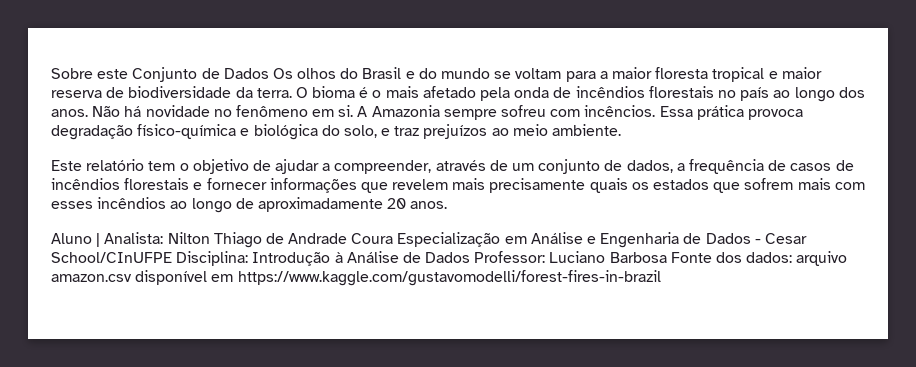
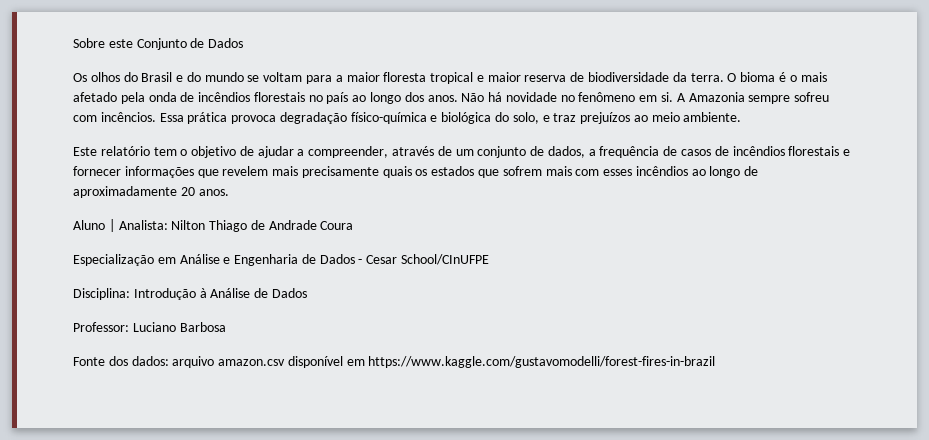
(269, 73) none -> (244, 43) //
(394, 238) none -> (354, 225) //
(172, 257) none -> (490, 259) //
(471, 257) none -> (307, 293) //
(667, 257) none -> (226, 327) //

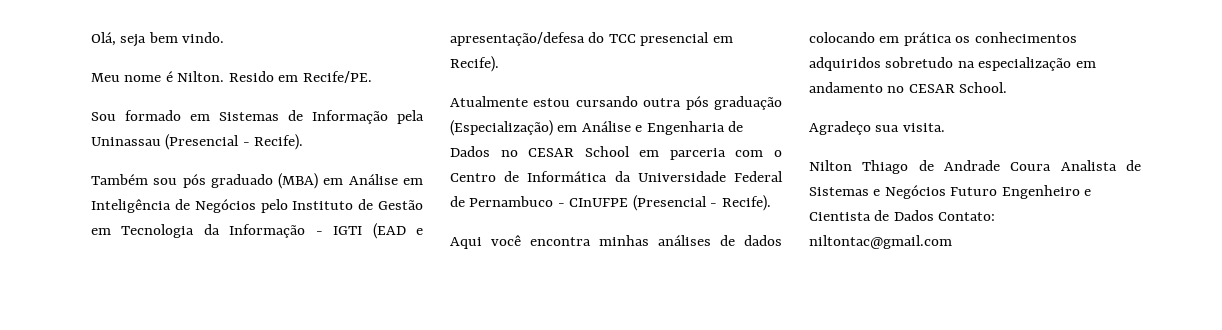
[73,38,244,50] [73,72,827,84] [73,92,830,104] [73,112,742,124] [73,146,851,158] [73,166,759,178] [73,186,229,198] [73,219,354,232] [73,254,154,266] Sobre este Conjunto de Dados // Os olhos do Brasil e do mundo se voltam para a maior floresta tropical e maior reserva de biodiversidade da terra. O bioma é o mais afetado pela onda de incêndios florestais no país ao longo dos anos. Não há novidade no fenômeno em si. A Amazonia sempre sofreu com incêncios. Essa prática provoca degradação físico-química e biológica do solo, e traz prejuízos ao meio ambiente. // Este relatório tem o objetivo de ajudar a compreender, através de um conjunto de dados, a frequência de casos de incêndios florestais e fornecer informações que revelem mais precisamente quais os estados que sofrem mais com esses incêndios ao longo de aproximadamente 20 anos. // Aluno | Analista: Nilton Thiago de Andrade Coura // Especialização -> [91,32,225,47] [91,71,372,83] [91,110,424,124] [91,134,304,150] [91,173,423,189] [91,199,423,213] [91,223,423,239] [450,32,733,46] [450,56,499,72] [450,96,782,110] [450,120,553,136] Olá, seja bem vindo. // Meu nome é Nilton. Resido em Recife/PE. // Sou formado em Sistemas de Informação pela Uninassau (Presencial - Recife). // Também sou pós graduado (MBA) em Análise em Inteligência de Negócios pelo Instituto de Gestão em Tecnologia da Informação - IGTI (EAD e apresentação/defesa do TCC presencial em Recife). // Atualmente estou cursando outra pós graduação (Especialização)
[358,254,490,265] [73,288,307,300] [73,322,226,332] [73,356,716,368] - Cesar School/CInUFPE // Disciplina: Introdução à Análise de Dados // Professor: Luciano Barbosa // Fonte dos dados: arquivo amazon.csv disponível em https://www.kaggle.com/gustavomodelli/forest-fires-in-brazil -> [500,146,782,160] [450,171,783,182] [450,195,771,211] [450,235,782,249] [809,32,1077,46] [809,57,1096,71] [809,82,1008,93] [809,121,945,135] [809,160,1141,174] [809,185,1092,199] [809,210,996,221] [809,235,952,249] no CESAR School em parceria com o Centro de Informática da Universidade Federal de Pernambuco - CInUFPE (Presencial - Recife). // Aqui você encontra minhas análises de dados colocando em prática os conhecimentos adquiridos sobretudo na especialização em andamento no CESAR School. // Agradeço sua visita. // Nilton Thiago de Andrade Coura Analista de Sistemas e Negócios Futuro Engenheiro e Cientista de Dados Contato: niltontac@gmail.com

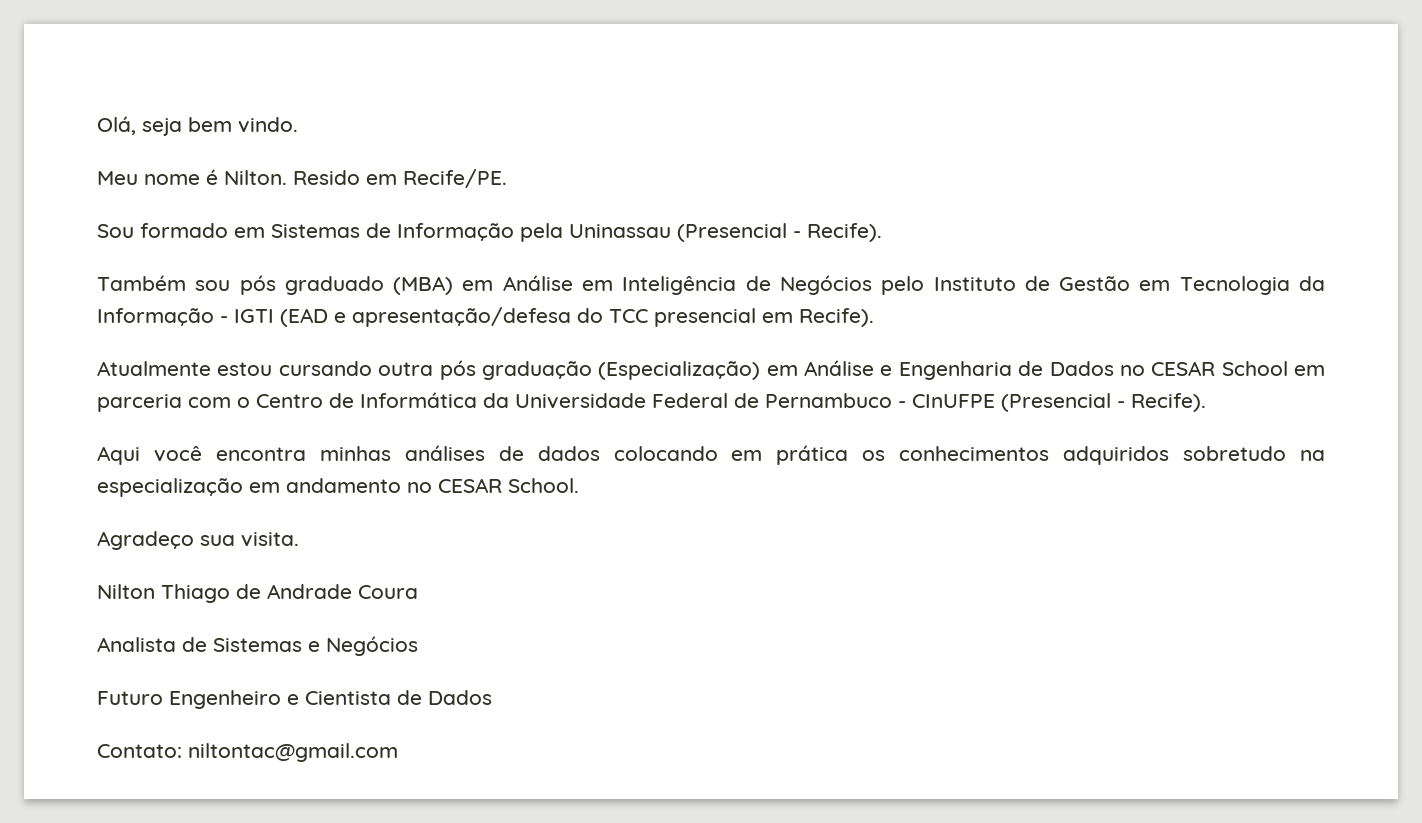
(1052, 166) none -> (418, 592) //
(946, 192) none -> (418, 646) //
(934, 215) none -> (492, 697) //

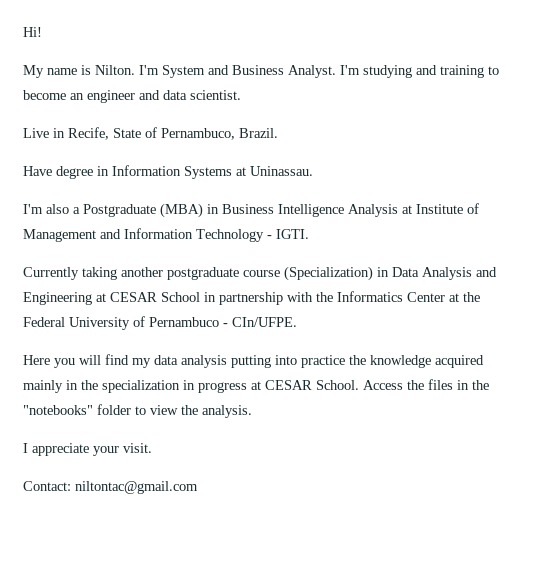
[97,116,298,136] [97,169,507,188] [97,223,882,242] [97,275,1325,295] [97,307,874,327] [97,360,1325,380] [97,392,1206,412] [97,445,1325,465] [97,478,579,497] [97,531,299,550] [97,584,418,603] [97,636,418,656] [97,690,492,709] [97,744,182,758] Olá, seja bem vindo. // Meu nome é Nilton. Resido em Recife/PE. // Sou formado em Sistemas de Informação pela Uninassau (Presencial - Recife). // Também sou pós graduado (MBA) em Análise em Inteligência de Negócios pelo Instituto de Gestão em Tecnologia da Informação - IGTI (EAD e apresentação/defesa do TCC presencial em Recife). // Atualmente estou cursando outra pós graduação (Especialização) em Análise e Engenharia de Dados no CESAR School em parceria com o Centro de Informática da Universidade Federal de Pernambuco - CInUFPE (Presencial - Recife). // Aqui você encontra minhas análises de dados colocando em prática os conhecimentos adquiridos sobretudo na especialização em andamento no CESAR School. // Agradeço sua visita. // Nilton Thiago de Andrade Coura // Analista de Sistemas e Negócios // Futuro Engenheiro e Cientista de Dados // Contato: -> [23,27,42,37] [23,65,499,78] [23,90,241,103] [23,127,278,140] [23,165,313,179] [23,203,479,218] [23,228,309,242] [23,266,497,281] [23,291,480,305] [23,316,297,330] [23,354,484,368] [23,379,489,393] [23,404,252,418] [23,443,152,456] [23,481,71,491] Hi! // My name is Nilton. I'm System and Business Analyst. I'm studying and training to become an engineer and data scientist. // Live in Recife, State of Pernambuco, Brazil. // Have degree in Information Systems at Uninassau. // I'm also a Postgraduate (MBA) in Business Intelligence Analysis at Institute of Management and Information Technology - IGTI. // Currently taking another postgraduate course (Specialization) in Data Analysis and Engineering at CESAR School in partnership with the Informatics Center at the Federal University of Pernambuco - CIn/UFPE. // Here you will find my data analysis putting into practice the knowledge acquired mainly in the specialization in progress at CESAR School. Access the files in the "notebooks" folder to view the analysis. // I appreciate your visit. // Contact:

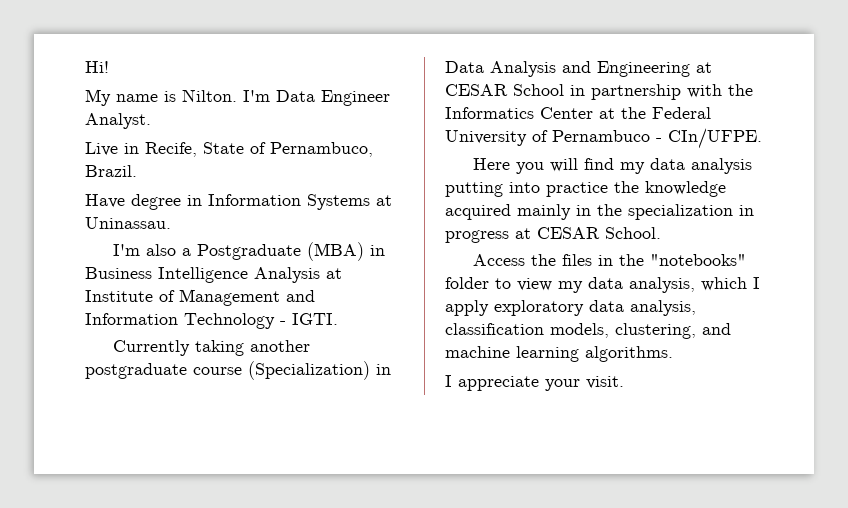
[162,65,499,78] [23,90,241,103] System and Business Analyst. I'm studying and training to become an engineer and data scientist. -> [276,90,390,106] [85,113,151,129] Data Engineer Analyst.
(359, 385) none -> (661, 233) //
[181,405,252,418] the analysis. -> [558,277,760,293] [445,300,696,316] [445,323,731,339] [445,346,673,362] my data analysis, which I apply exploratory data analysis, classification models, clustering, and machine learning algorithms.
[23,481,198,494] // Contact: niltontac@gmail.com -> (624, 382) none

